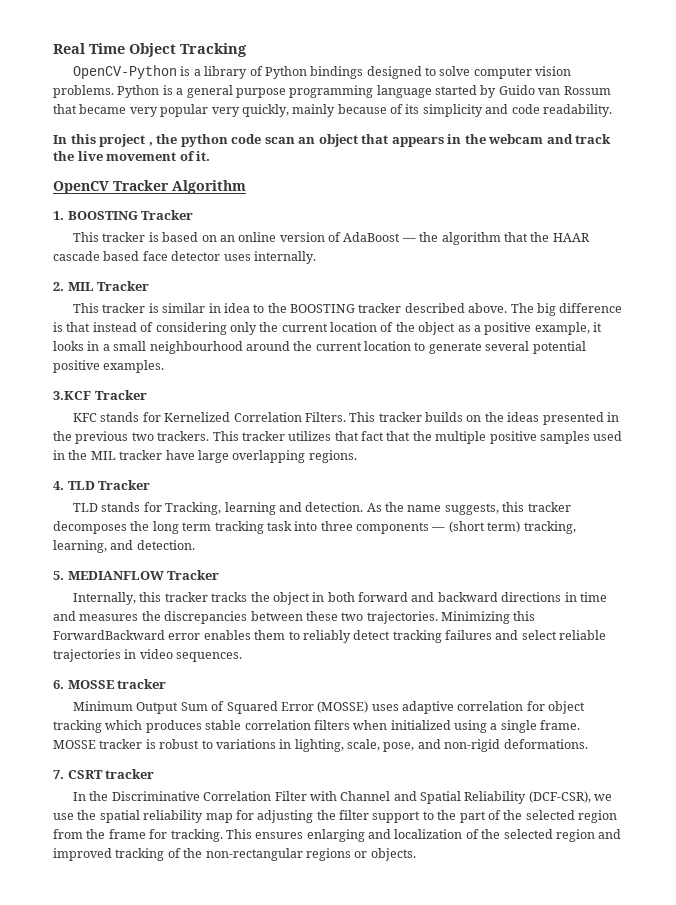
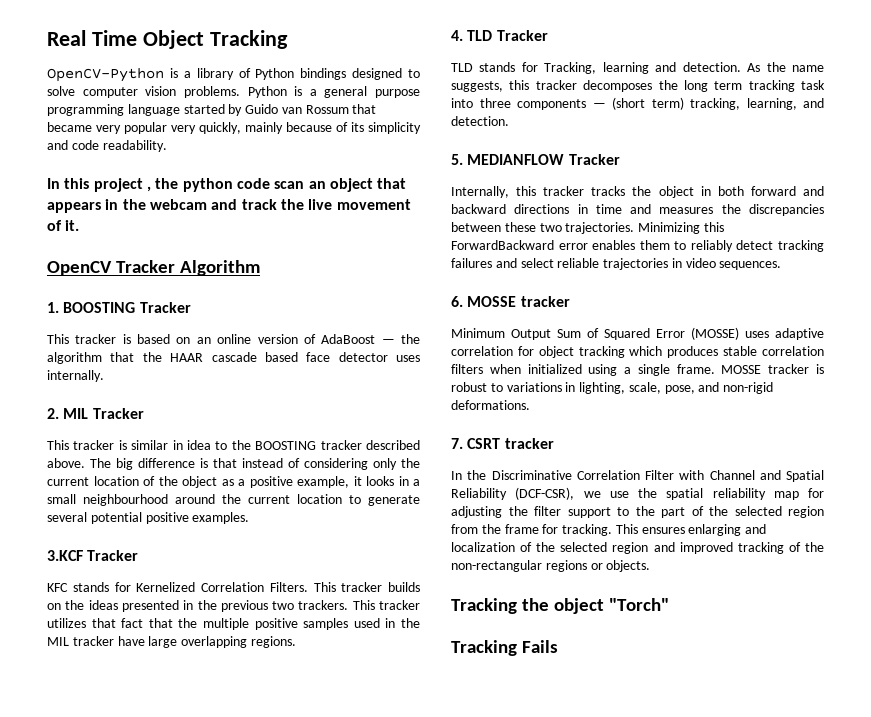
(416, 854) none -> [451,598,670,614] [451,640,559,656] // Tracking the object "Torch" // Tracking Fails

